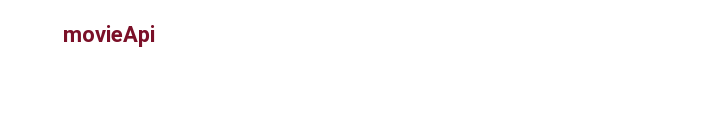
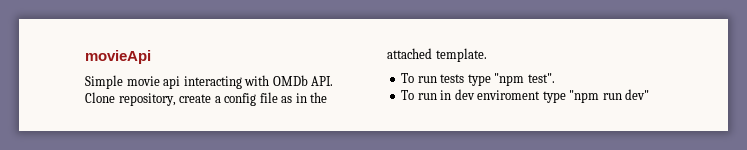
(155, 36) none -> [85,75,334,89] [85,92,328,106] [387,48,487,62] [401,73,555,86] [401,89,650,103] // Simple movie api interacting with OMDb API. Clone repository, create a config file as in the attached template. // To run tests type "npm test". // To run in dev enviroment type "npm run dev"

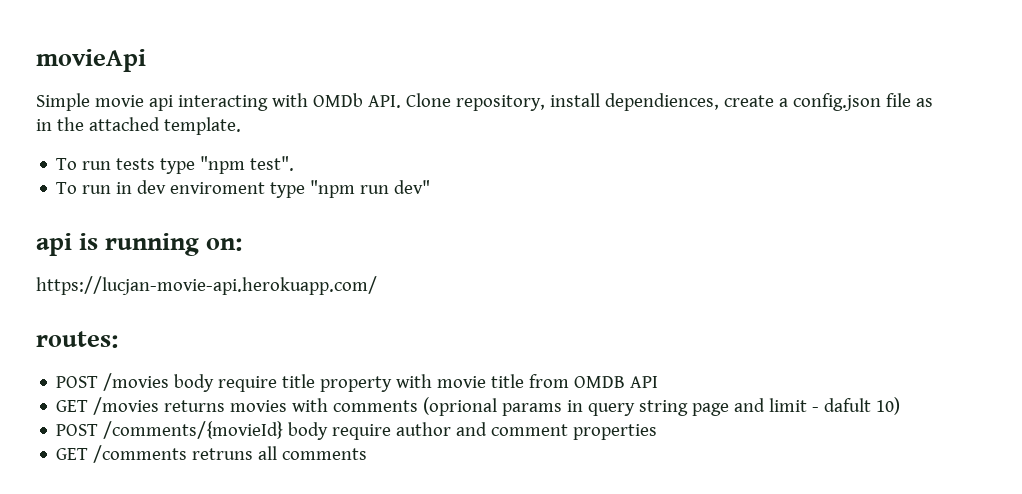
(176, 99) none -> [549,93,719,111] install dependiences,
[224,93,257,106] config -> [792,93,881,111] config.json
(650, 94) none -> [36,233,243,256] [36,276,377,295] [36,331,118,348] [56,373,659,392] [56,397,901,416] [56,421,658,440] [56,445,368,463] // api is running on: // https://lucjan-movie-api.herokuapp.com/ // routes: // POST /movies body require title property with movie title from OMDB API // GET /movies returns movies with comments (oprional params in query string page and limit - dafult 10) // POST /comments/{movieId} body require author and comment properties // GET /comments retruns all comments

